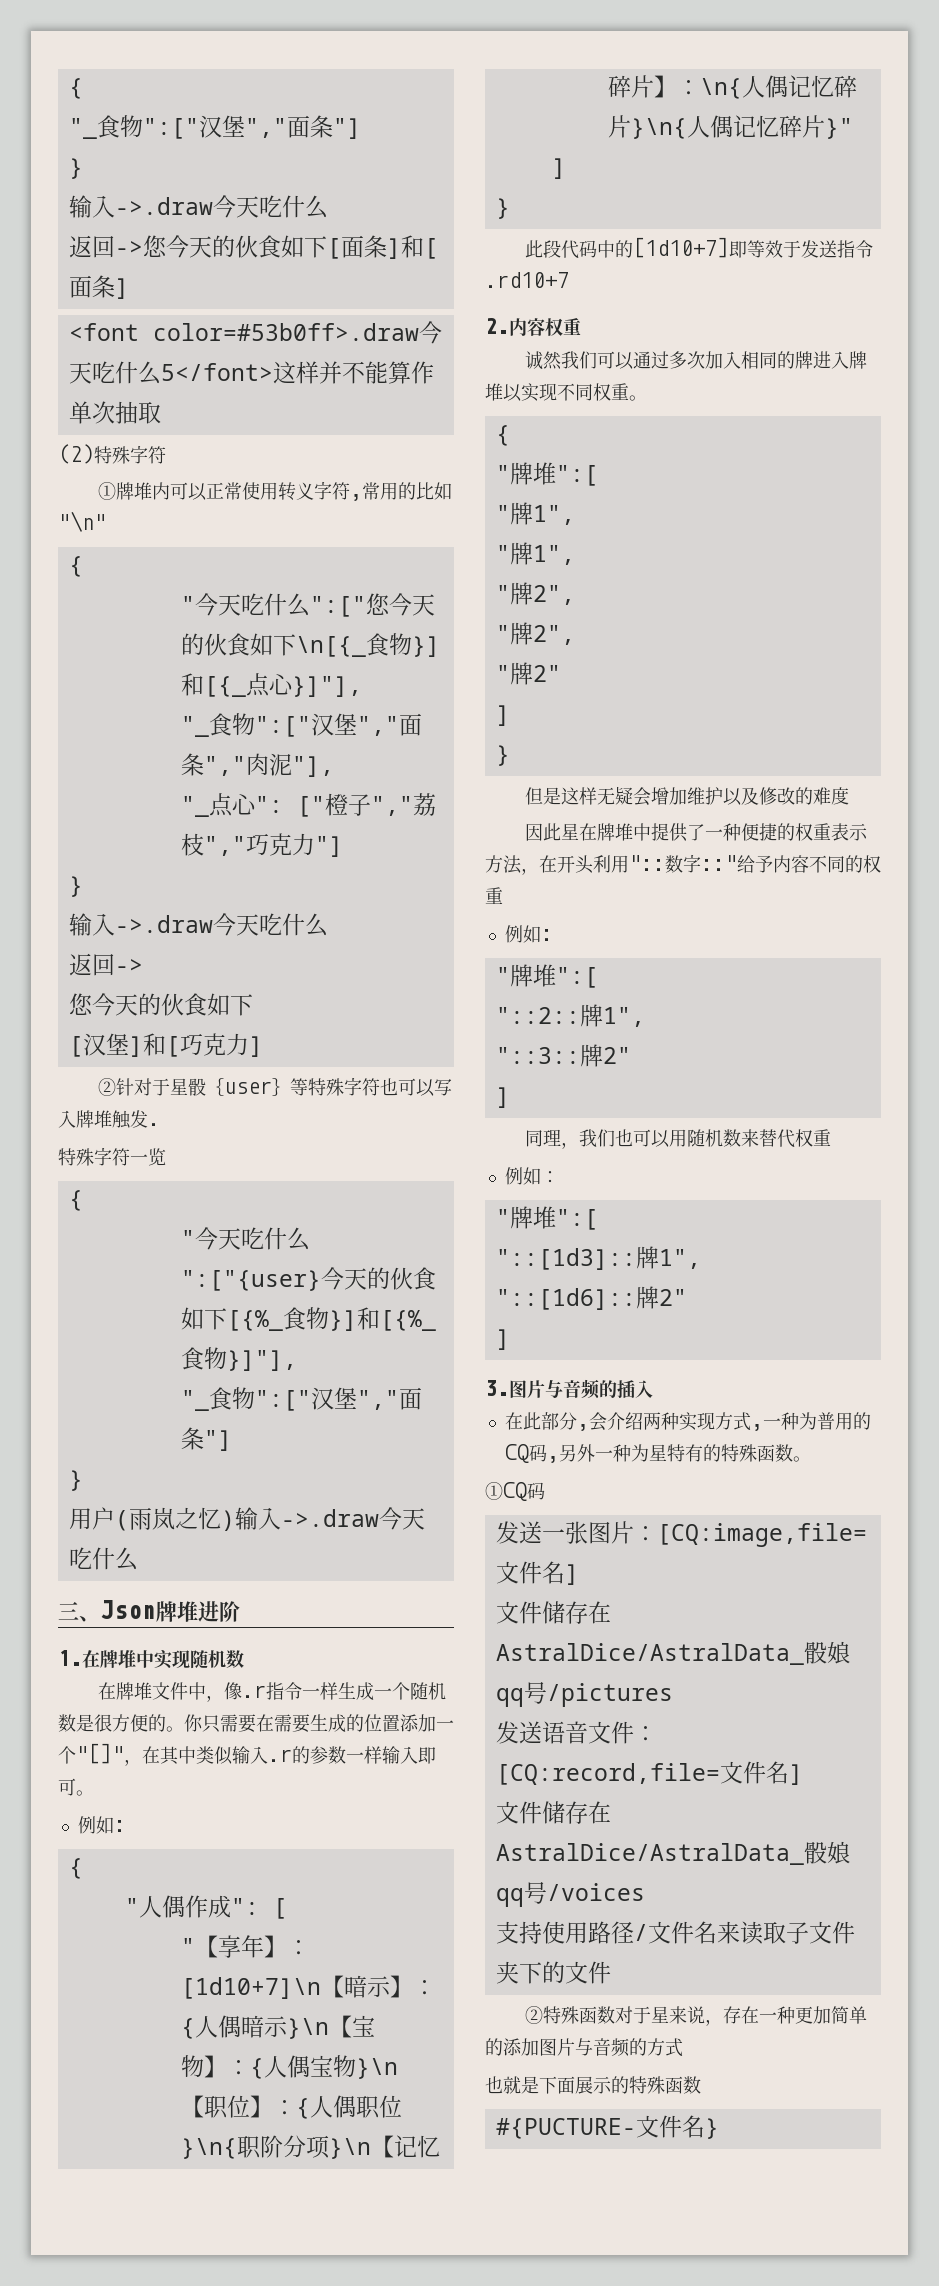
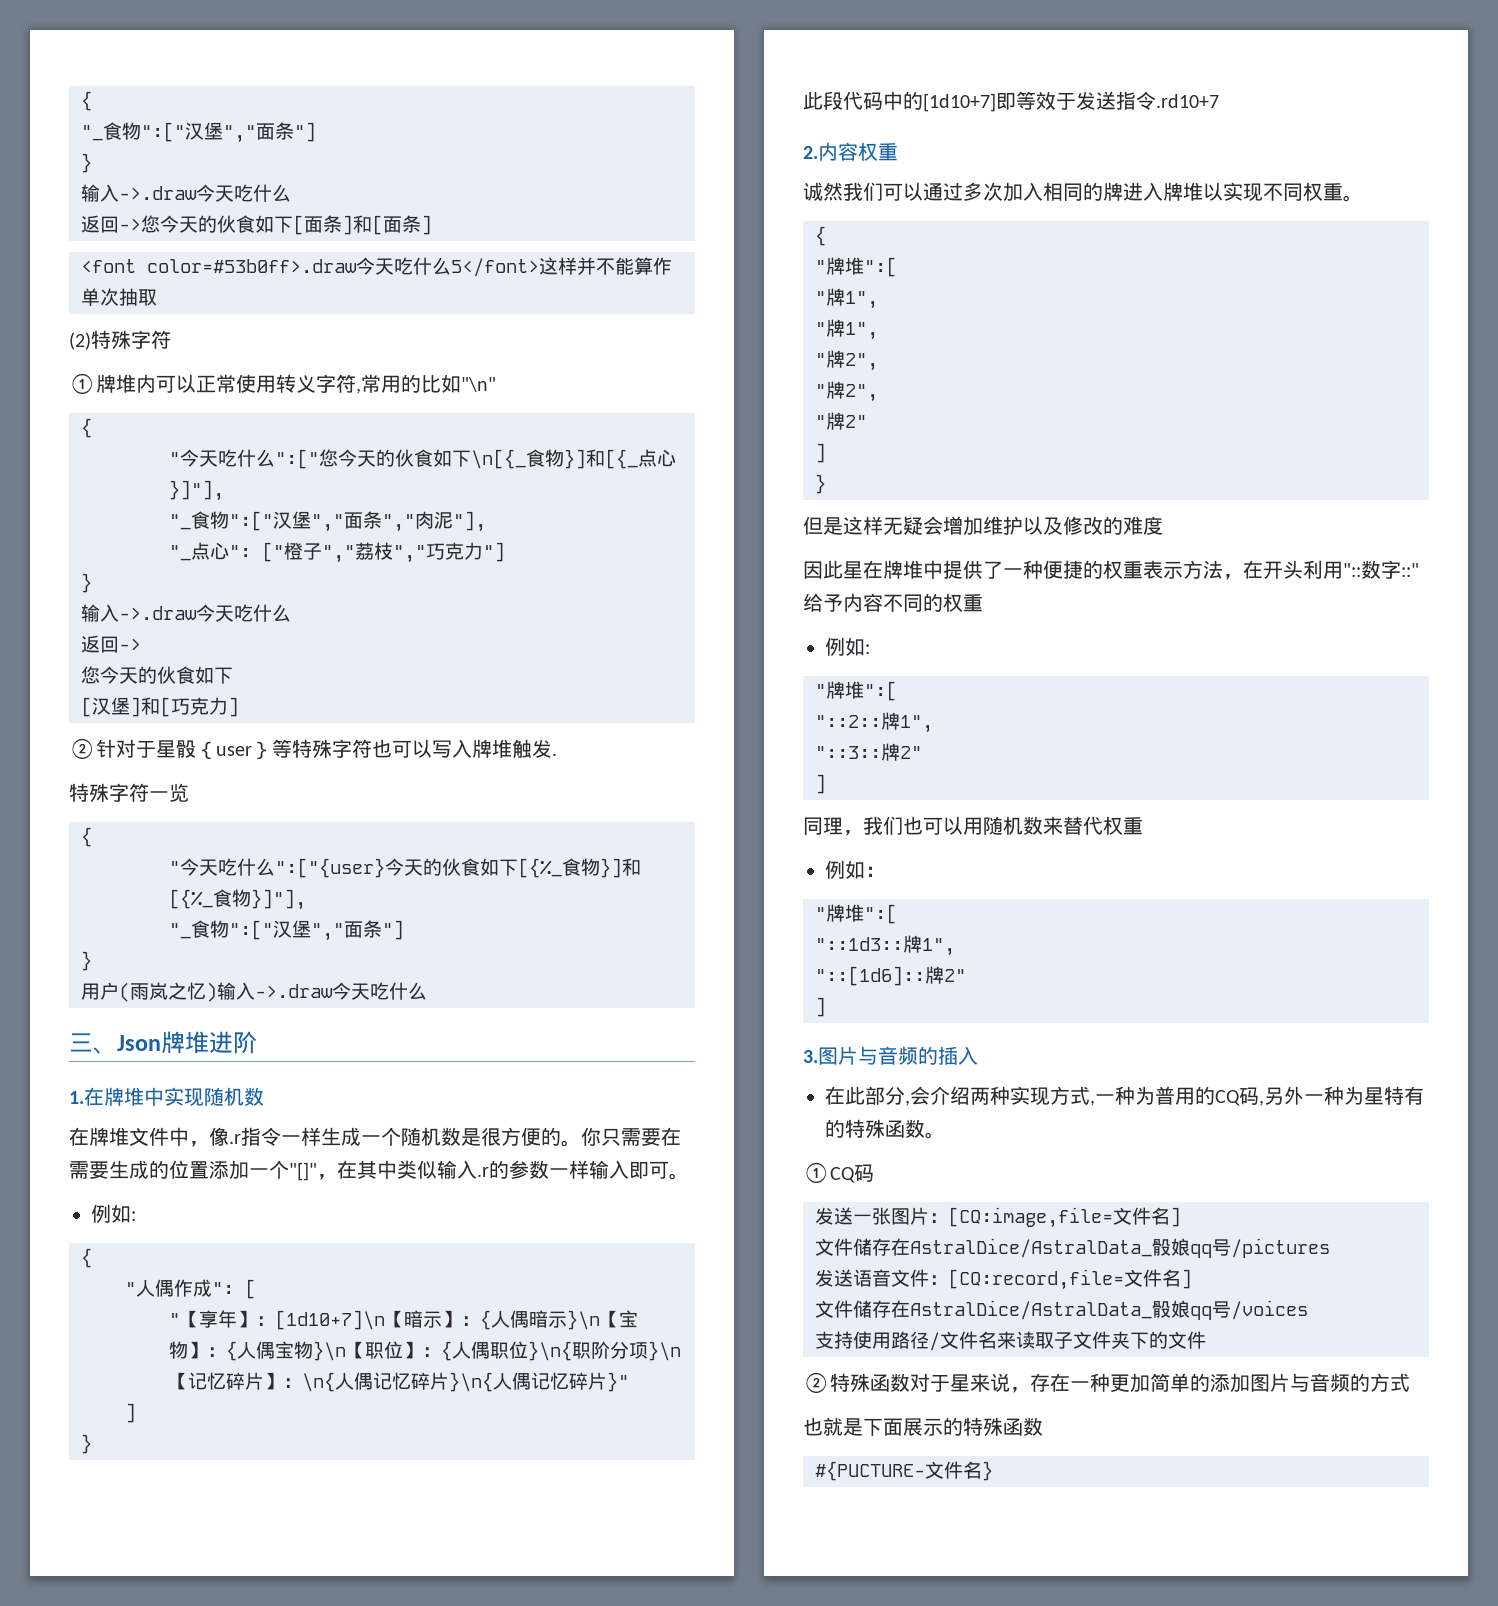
[495,1248,636,1270] "::[1d3]:: -> [815,937,903,951] "::1d3::

